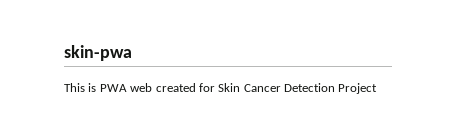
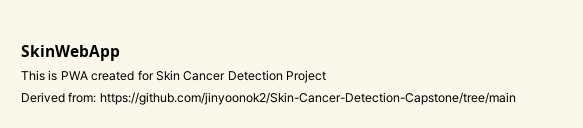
[64,45,132,61] skin-pwa -> [21,45,120,61] SkinWebApp
[130,83,153,92] web -> (88, 75) none
(378, 88) none -> [21,92,516,105] // Derived from: https://github.com/jinyoonok2/Skin-Cancer-Detection-Capstone/tree/main

